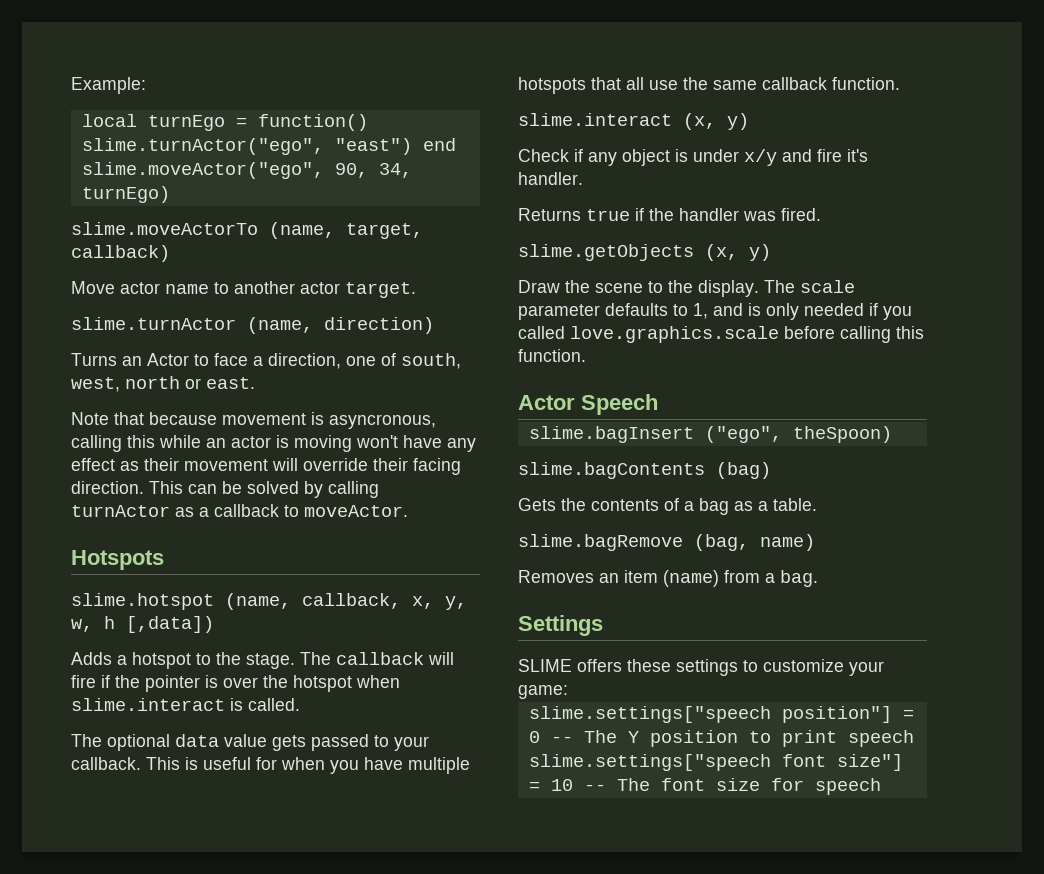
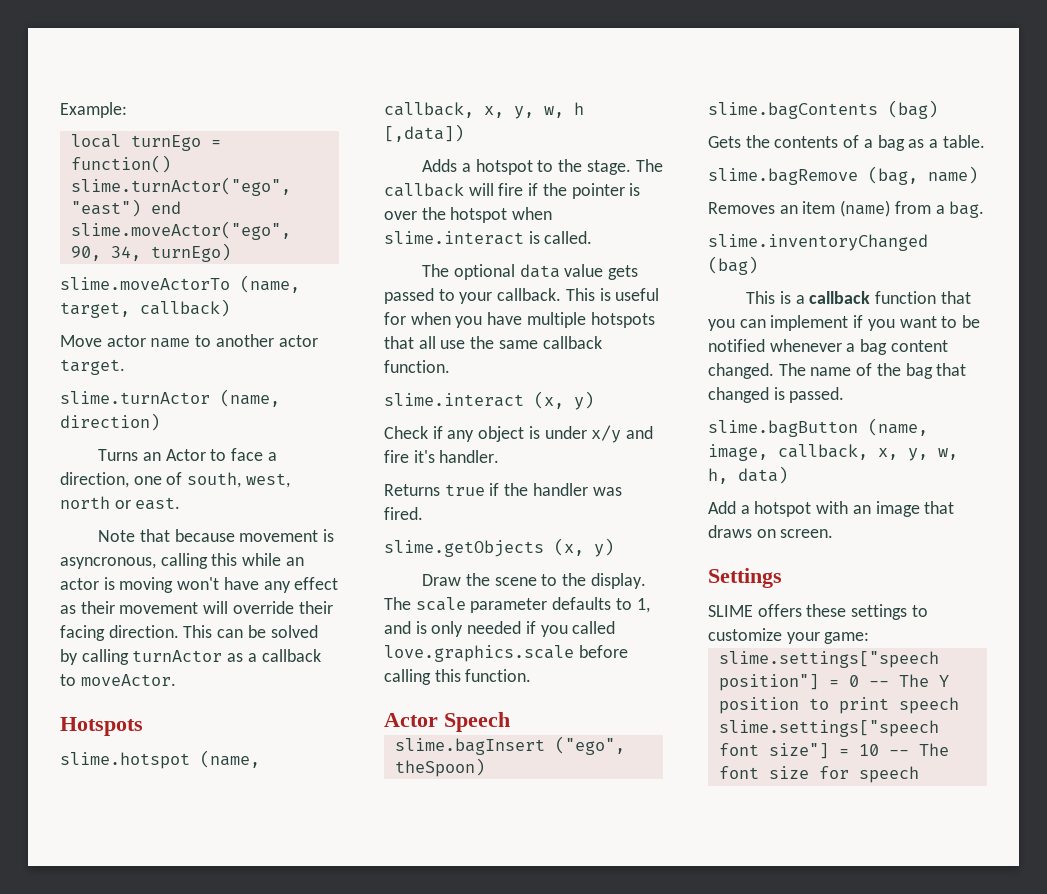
(818, 578) none -> [708,234,928,251] [708,256,758,275] [746,291,971,304] [708,315,981,331] [708,339,948,355] [708,363,967,379] [708,387,845,403] [708,418,928,437] [708,444,958,461] [708,466,788,484] [708,501,955,517] [708,525,834,538] // slime.inventoryChanged (bag) // This is a callback function that you can implement if you want to be notified whenever a bag content changed. The name of the bag that changed is passed. // slime.bagButton (name, image, callback, x, y, w, h, data) // Add a hotspot with an image that draws on screen.

